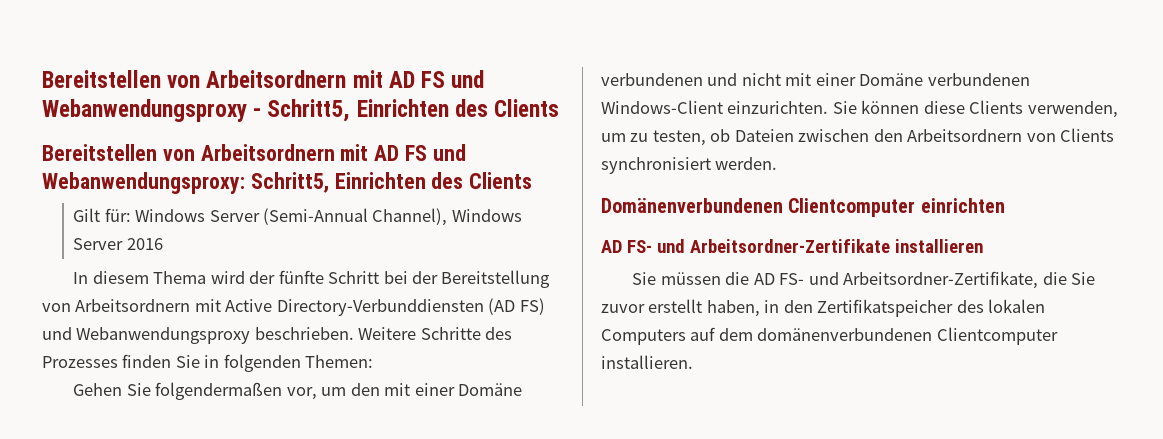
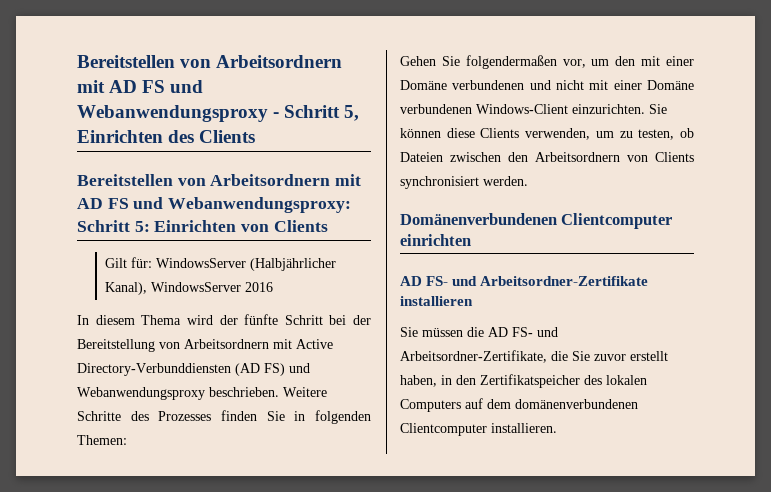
[267,99,351,122] Schritt5, -> [284,105,360,121] Schritt 5,
[250,172,464,193] Schritt5, Einrichten des -> [77,220,270,232] Schritt 5: Einrichten von
[135,208,522,226] [73,238,124,250] Windows Server (Semi-Annual Channel), Windows Server -> [155,258,336,271] [104,282,241,295] WindowsServer (Halbjährlicher Kanal), WindowsServer

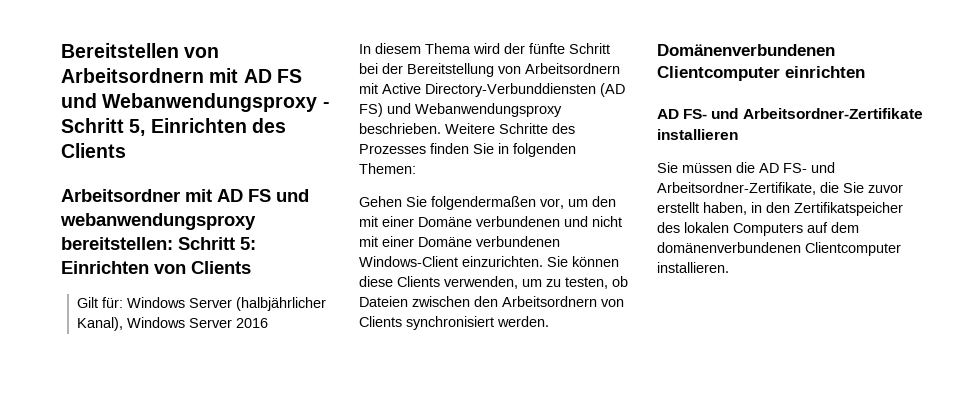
[77,174,362,186] [77,197,352,213] Bereitstellen von Arbeitsordnern mit AD FS und Webanwendungsproxy: -> [61,189,309,202] [60,213,256,230] [61,237,173,250] Arbeitsordner mit AD FS und webanwendungsproxy bereitstellen:
[155,258,336,271] [104,282,241,295] WindowsServer (Halbjährlicher Kanal), WindowsServer -> [127,297,327,311] [77,317,233,331] Windows Server (halbjährlicher Kanal), Windows Server

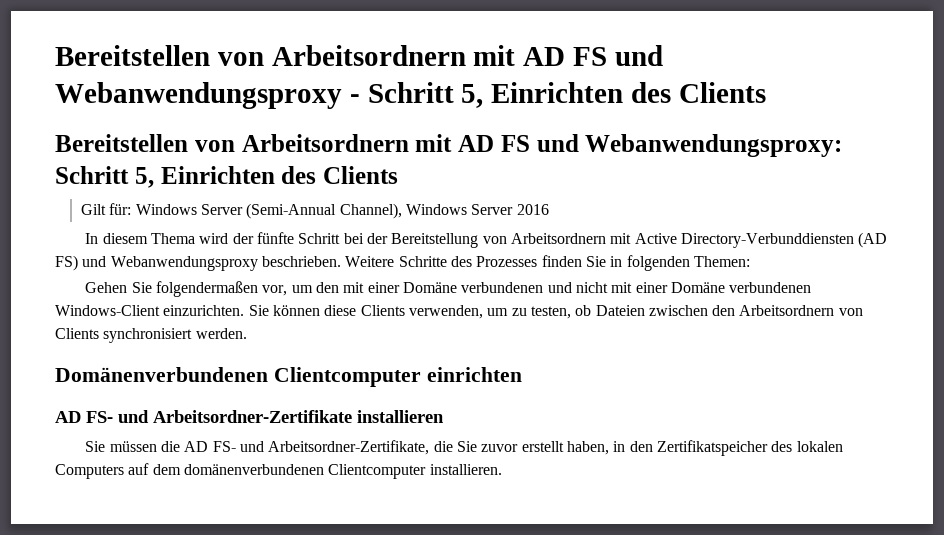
[61,189,309,202] [60,213,256,230] [61,237,256,250] [61,261,186,274] Arbeitsordner mit AD FS und webanwendungsproxy bereitstellen: Schritt 5: Einrichten von -> [55,134,843,157] [55,166,317,188] Bereitstellen von Arbeitsordnern mit AD FS und Webanwendungsproxy: Schritt 5, Einrichten des
[236,297,327,311] [77,317,124,331] (halbjährlicher Kanal), -> [246,203,402,219] (Semi-Annual Channel),

